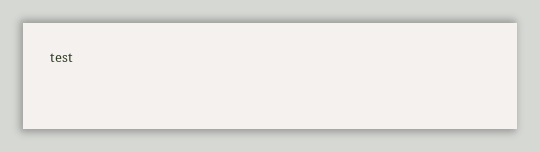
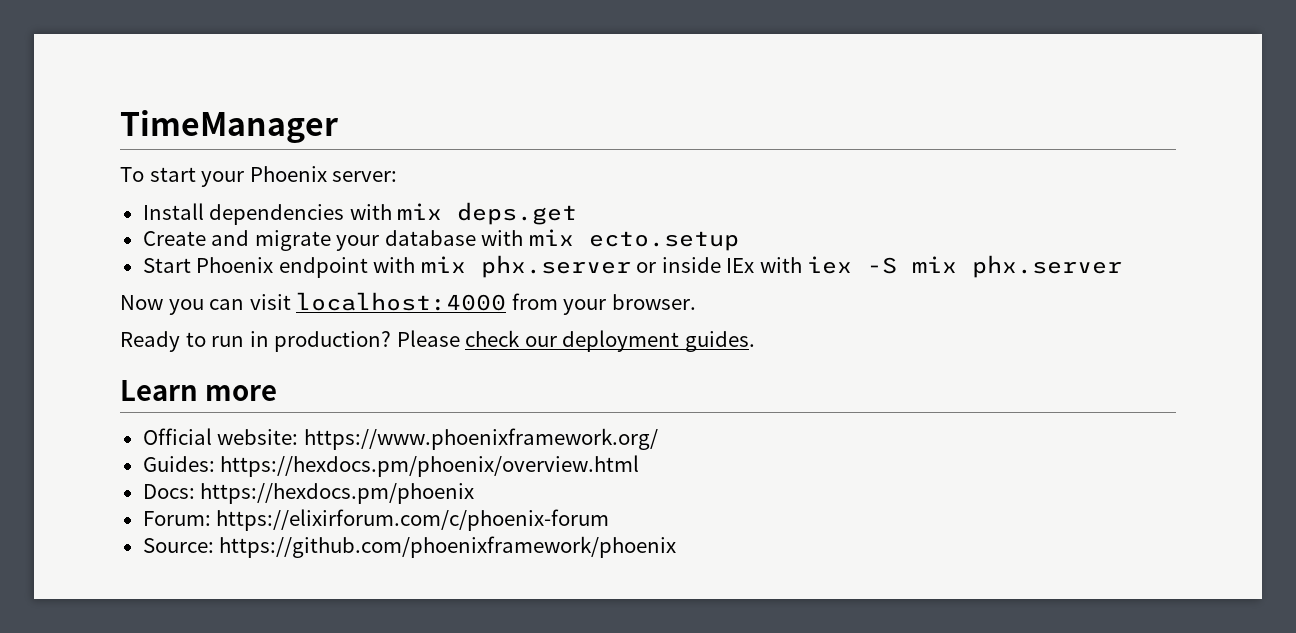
[50,53,73,62] test -> [120,110,338,144] [120,166,398,187] [142,202,578,225] [142,229,739,251] [142,255,1123,278] [120,292,696,315] [120,330,755,352] [120,380,278,401] [142,428,658,450] [142,455,640,477] [142,483,475,504] [142,509,610,531] [142,536,677,558] TimeManager // To start your Phoenix server: // Install dependencies with mix deps.get // Create and migrate your database with mix ecto.setup // Start Phoenix endpoint with mix phx.server or inside IEx with iex -S mix phx.server // Now you can visit localhost:4000 from your browser. // Ready to run in production? Please check our deployment guides. // Learn more // Official website: https://www.phoenixframework.org/ // Guides: https://hexdocs.pm/phoenix/overview.html // Docs: https://hexdocs.pm/phoenix // Forum: https://elixirforum.com/c/phoenix-forum // Source: https://github.com/phoenixframework/phoenix

